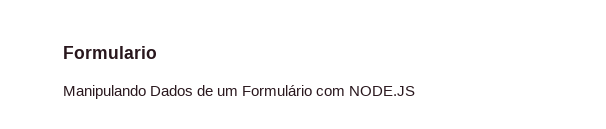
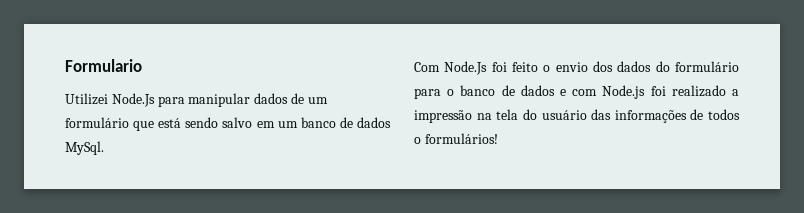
[63,85,416,99] Manipulando Dados de um Formulário com NODE.JS -> [65,93,328,107] [65,117,391,131] [65,141,104,155] [414,61,739,75] [414,85,739,99] [414,109,740,123] [414,133,498,144] Utilizei Node.Js para manipular dados de um formulário que está sendo salvo em um banco de dados MySql. // Com Node.Js foi feito o envio dos dados do formulário para o banco de dados e com Node.js foi realizado a impressão na tela do usuário das informações de todos o formulários!

